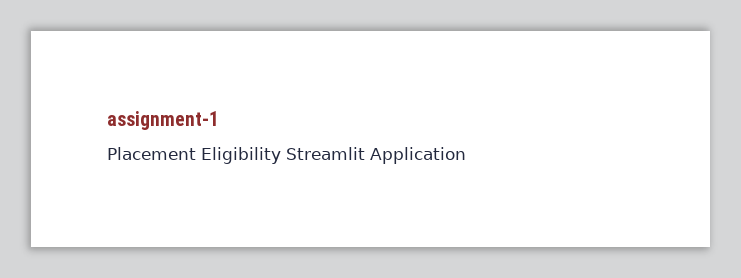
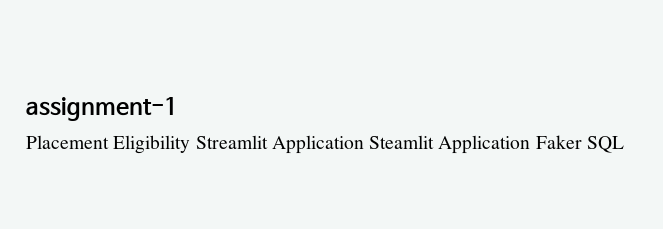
(466, 155) none -> [369,135,624,154] Steamlit Application Faker SQL

